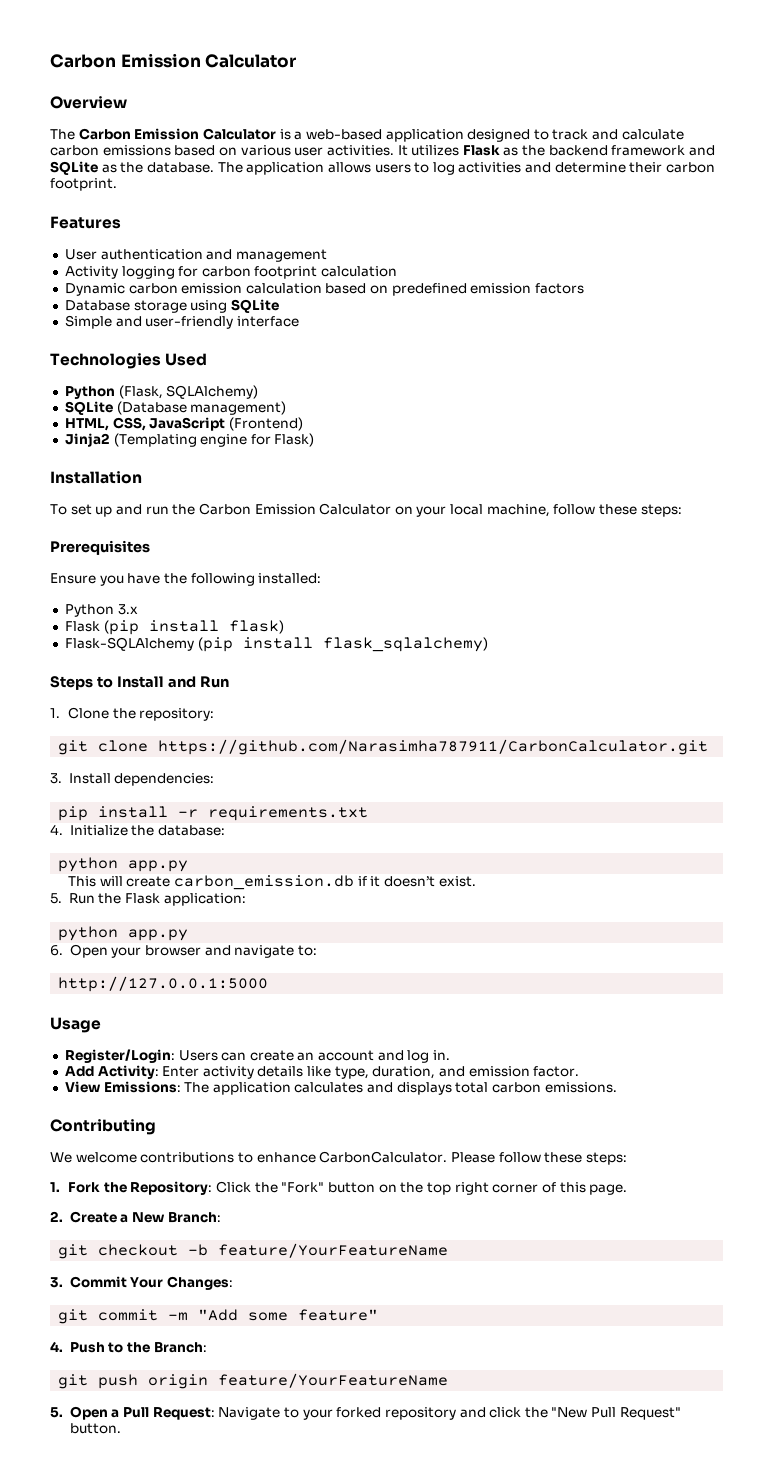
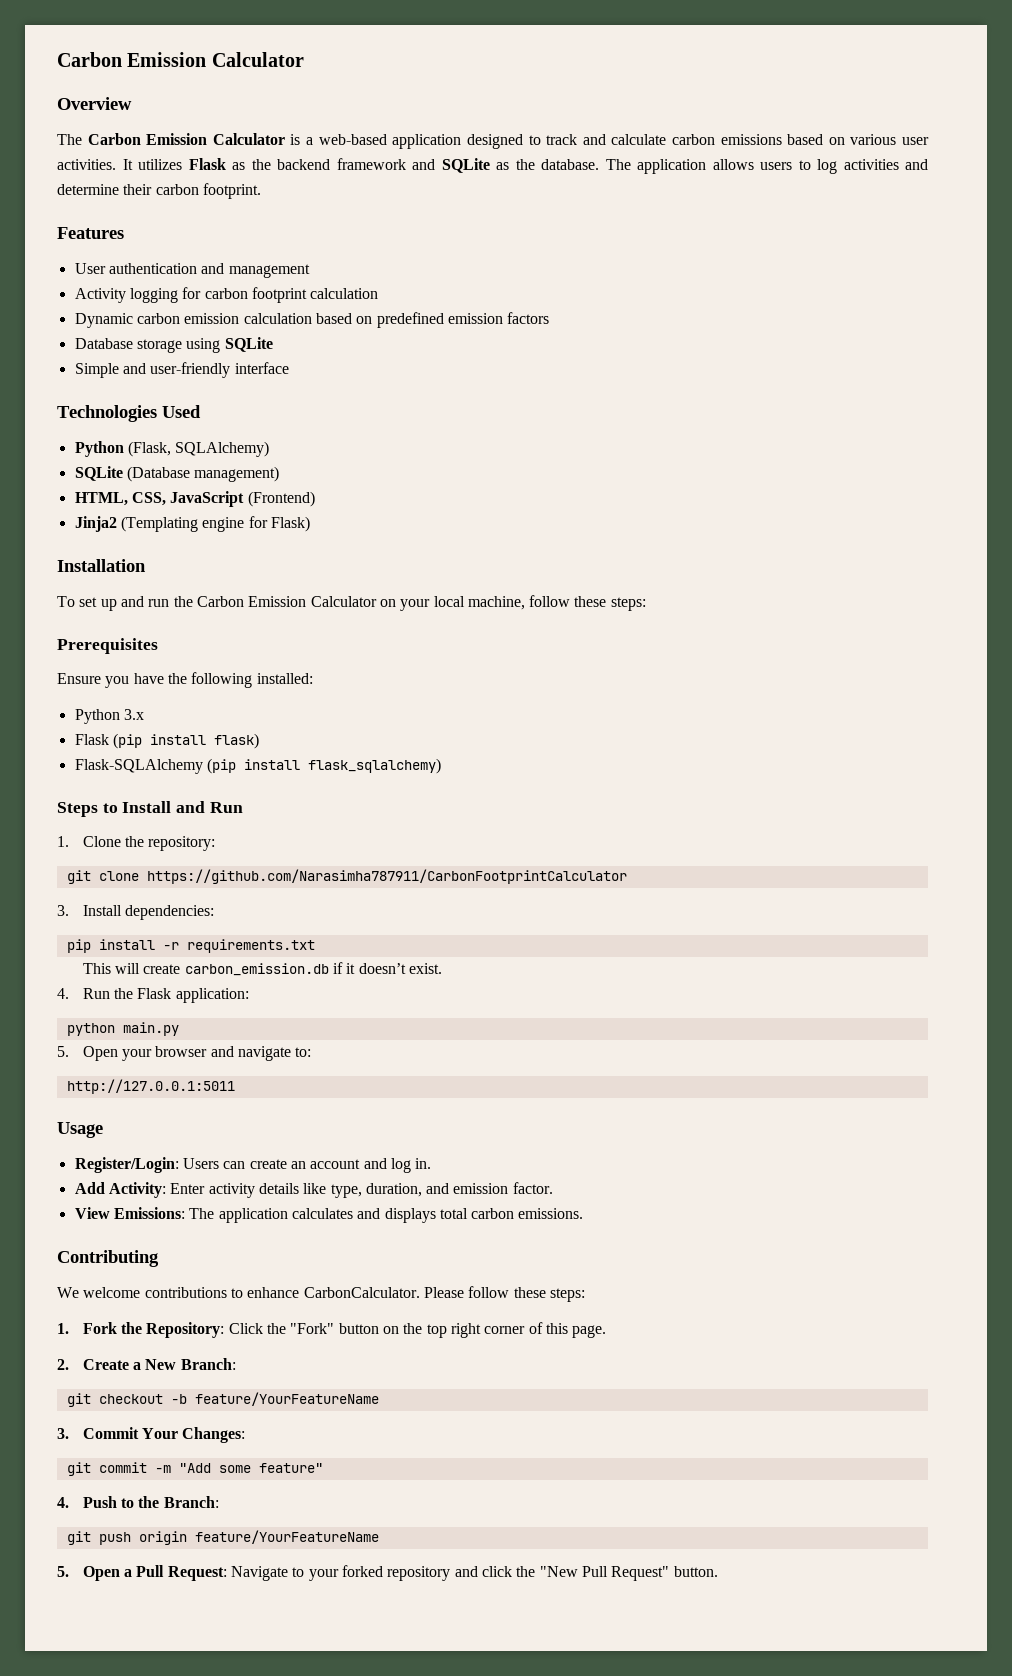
[158,739,709,755] https://github.com/Narasimha787911/CarbonCalculator.git -> [146,869,627,884] https://github.com/Narasimha787911/CarbonFootprintCalculator
[50,824,226,836] [58,857,189,872] // 4. Initialize the database: // python app.py -> (315, 946) none
[50,893,62,904] 5. -> [57,988,69,999] 4.
[128,929,189,941] [50,945,63,956] app.py // 6. -> [122,1022,179,1036] [57,1046,69,1057] main.py // 5.
[58,976,269,992] http://127.0.0.1:5000 -> [66,1079,235,1094] http://127.0.0.1:5011

